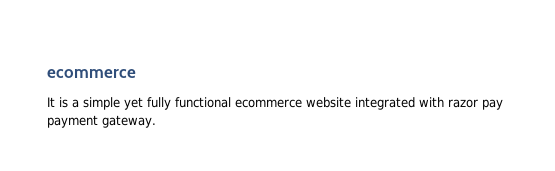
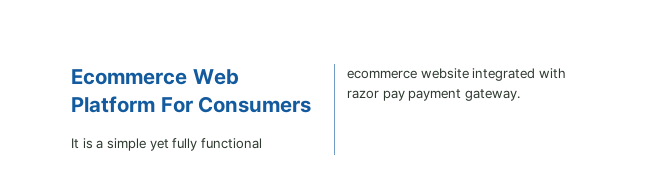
[47,69,136,78] ecommerce -> [71,69,239,85] [71,96,312,113] Ecommerce Web Platform For Consumers

